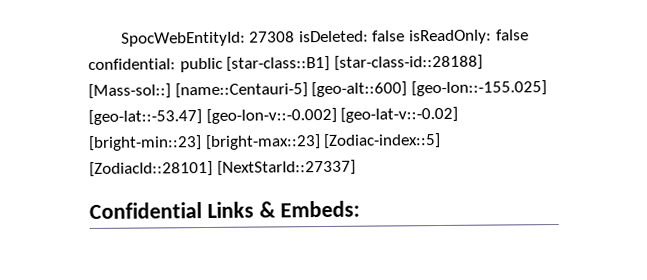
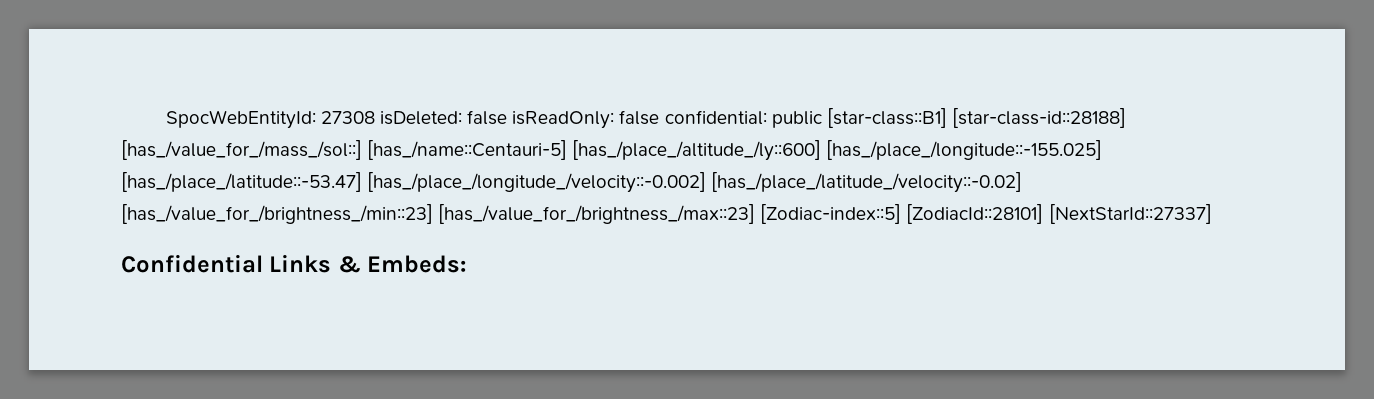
[88,80,547,100] [88,106,459,126] [88,134,321,152] [Mass-sol::] [name::Centauri-5] [geo-alt::600] [geo-lon::-155.025] [geo-lat::-53.47] [geo-lon-v::-0.002] [geo-lat-v::-0.02] [bright-min::23] [bright-max::23] -> [121,140,1103,161] [121,172,1023,193] [121,204,756,224] [has_/value_for_/mass_/sol::] [has_/name::Centauri-5] [has_/place_/altitude_/ly::600] [has_/place_/longitude::-155.025] [has_/place_/latitude::-53.47] [has_/place_/longitude_/velocity::-0.002] [has_/place_/latitude_/velocity::-0.02] [has_/value_for_/brightness_/min::23] [has_/value_for_/brightness_/max::23]

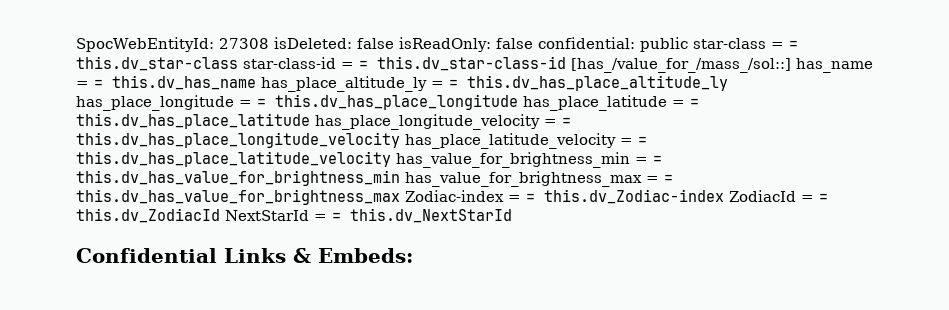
[826,108,1126,128] [121,140,1103,161] [121,172,1023,193] [121,204,1212,224] [star-class::B1] [star-class-id::28188] [has_/value_for_/mass_/sol::] [has_/name::Centauri-5] [has_/place_/altitude_/ly::600] [has_/place_/longitude::-155.025] [has_/place_/latitude::-53.47] [has_/place_/longitude_/velocity::-0.002] [has_/place_/latitude_/velocity::-0.02] [has_/value_for_/brightness_/min::23] [has_/value_for_/brightness_/max::23] [Zodiac-index::5] [ZodiacId::28101] [NextStarId::27337] -> [692,38,798,49] [76,56,873,73] [76,75,728,92] [76,94,699,111] [76,113,571,130] [76,132,647,149] [76,151,662,168] [76,170,673,187] [76,189,828,205] [76,208,512,223] star-class = = this.dv_star-class star-class-id = = this.dv_star-class-id [has_/value_for_/mass_/sol::] has_name = = this.dv_has_name has_place_altitude_ly = = this.dv_has_place_altitude_ly has_place_longitude = = this.dv_has_place_longitude has_place_latitude = = this.dv_has_place_latitude has_place_longitude_velocity = = this.dv_has_place_longitude_velocity has_place_latitude_velocity = = this.dv_has_place_latitude_velocity has_value_for_brightness_min = = this.dv_has_value_for_brightness_min has_value_for_brightness_max = = this.dv_has_value_for_brightness_max Zodiac-index = = this.dv_Zodiac-index ZodiacId = = this.dv_ZodiacId NextStarId = = this.dv_NextStarId

